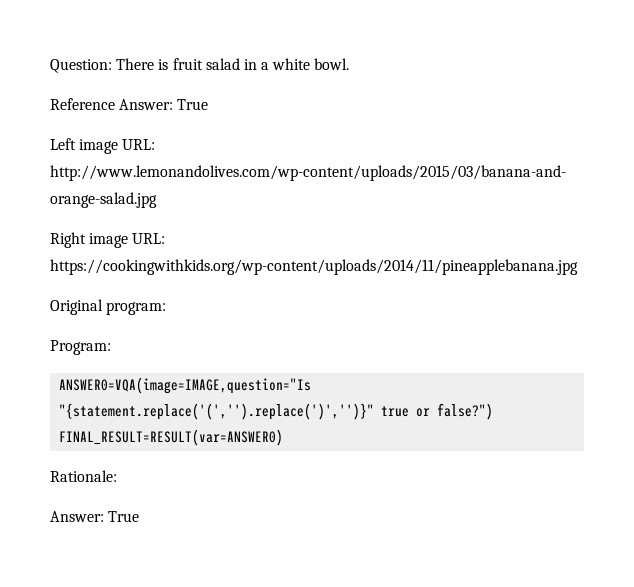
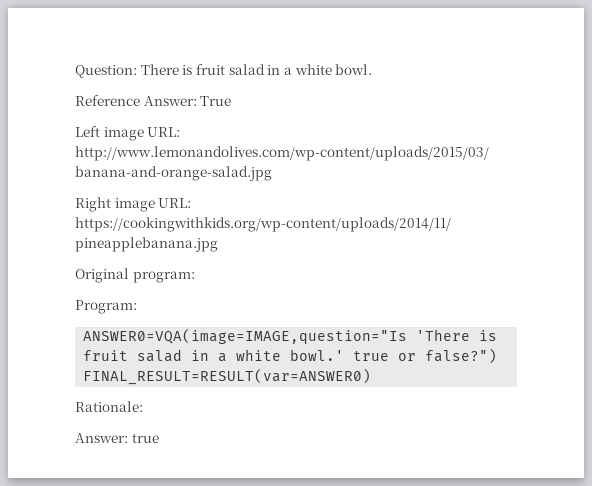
[59,403,375,420] "{statement.replace('(','').replace(')','')}" -> [416,329,498,341] [83,349,345,362] 'There is fruit salad in a white bowl.'
[108,511,140,522] True -> [131,433,159,443] true

